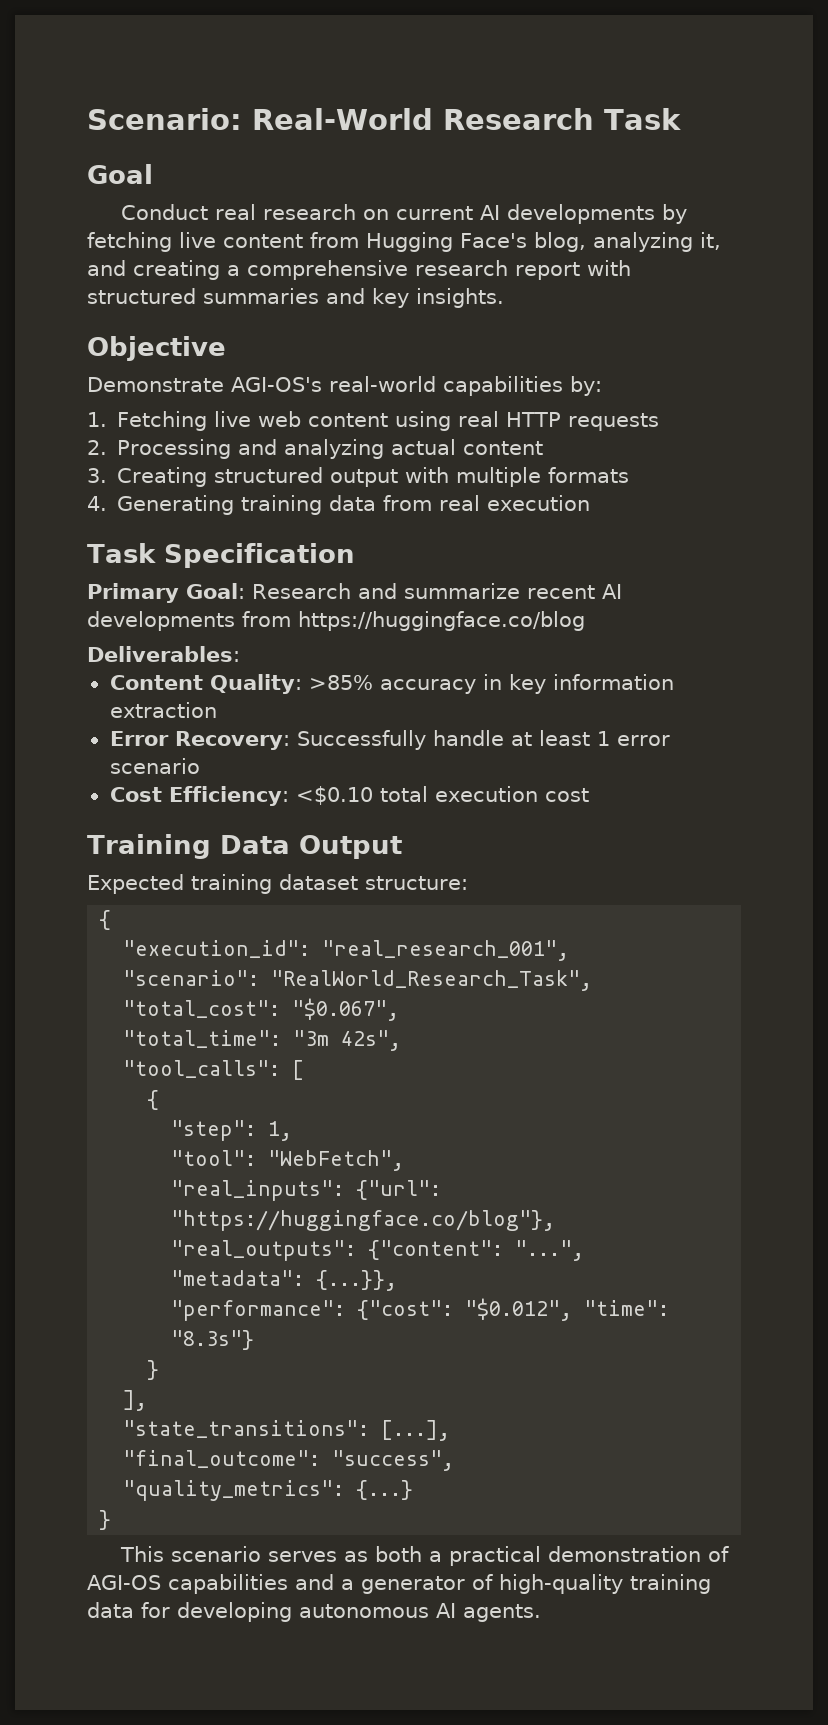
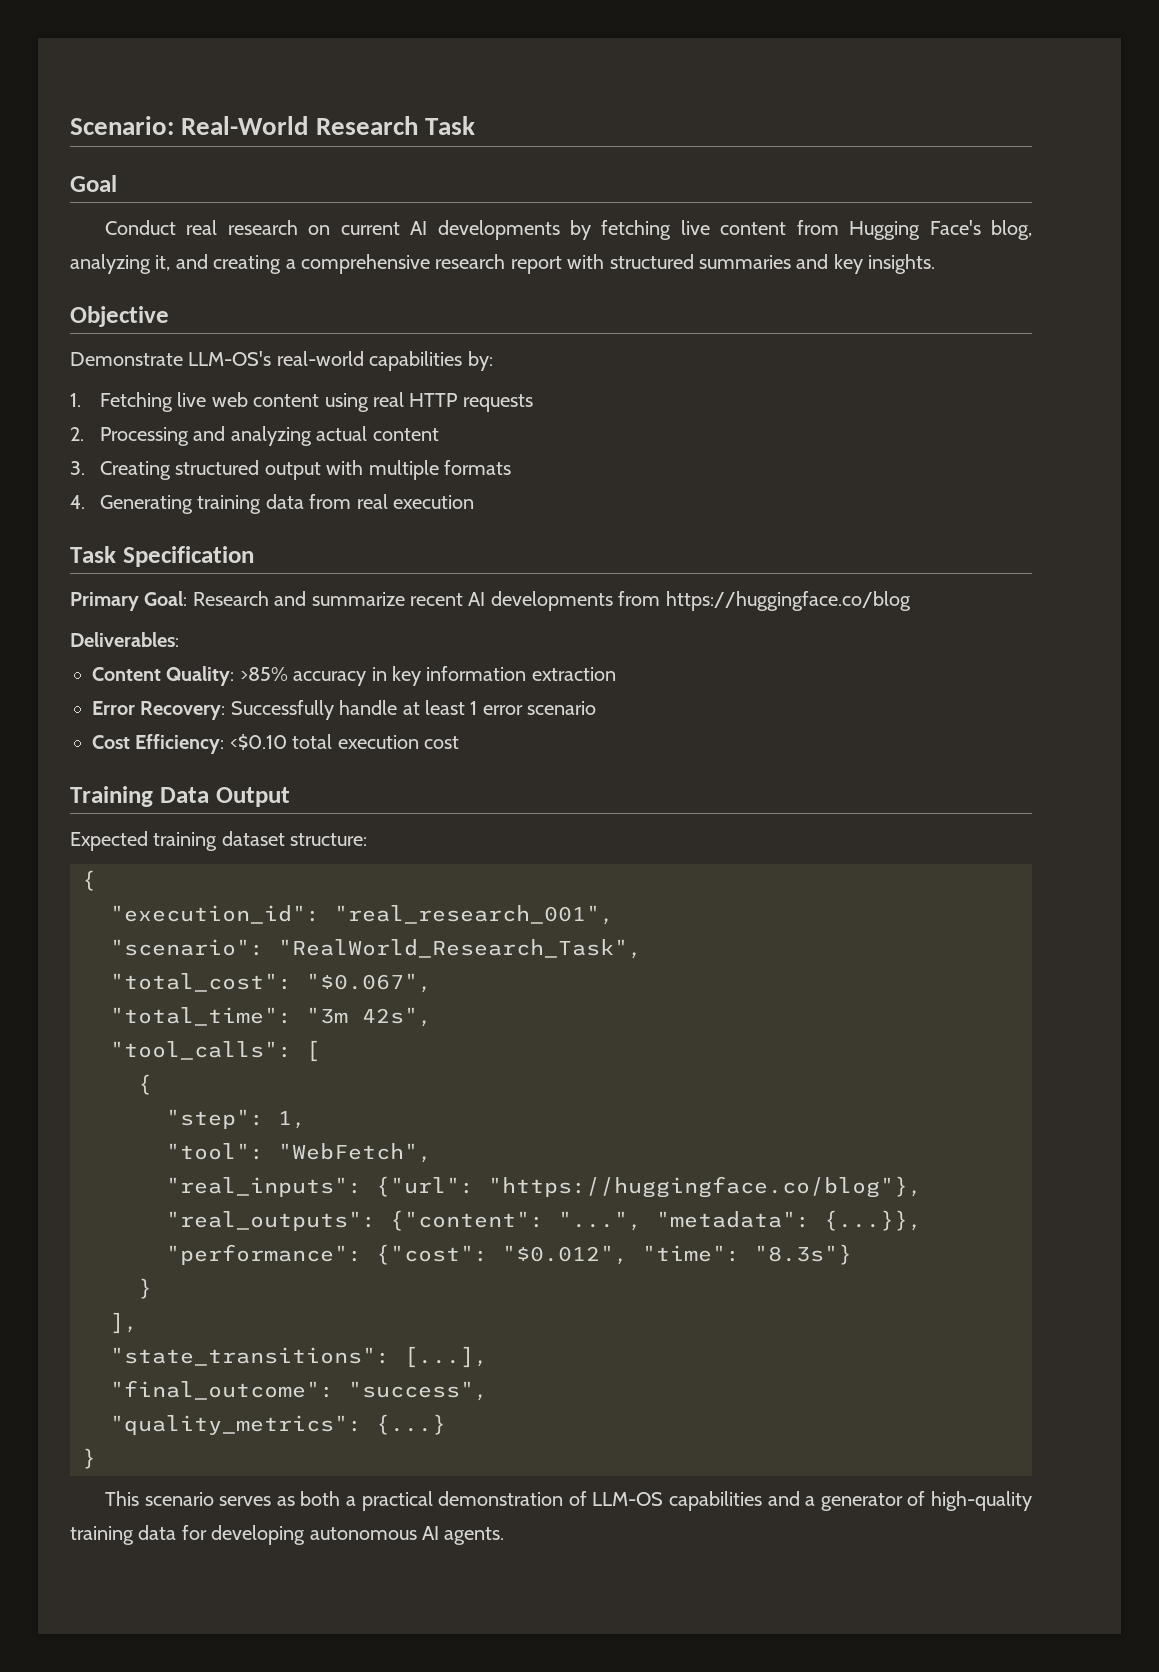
[231,377,322,392] AGI-OS's -> [188,351,272,366] LLM-OS's
[87,1575,161,1590] AGI-OS -> [592,1492,664,1506] LLM-OS

